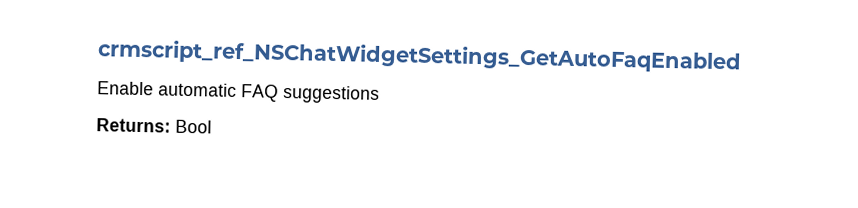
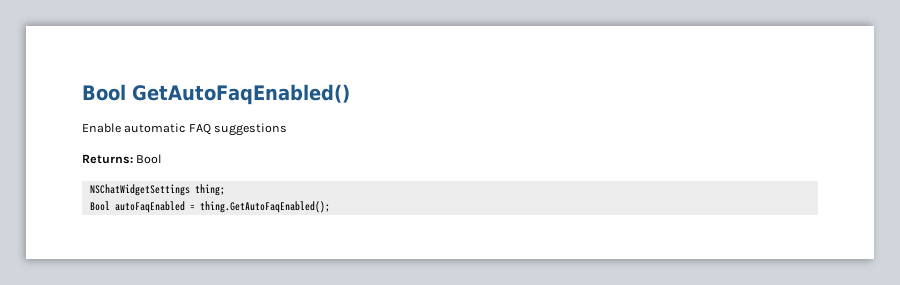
[97,39,742,74] crmscript_ref_NSChatWidgetSettings_GetAutoFaqEnabled -> [82,84,350,105] Bool GetAutoFaqEnabled()
(212, 126) none -> [89,184,225,196] [89,201,330,213] // NSChatWidgetSettings thing; // Bool autoFaqEnabled = thing.GetAutoFaqEnabled();

